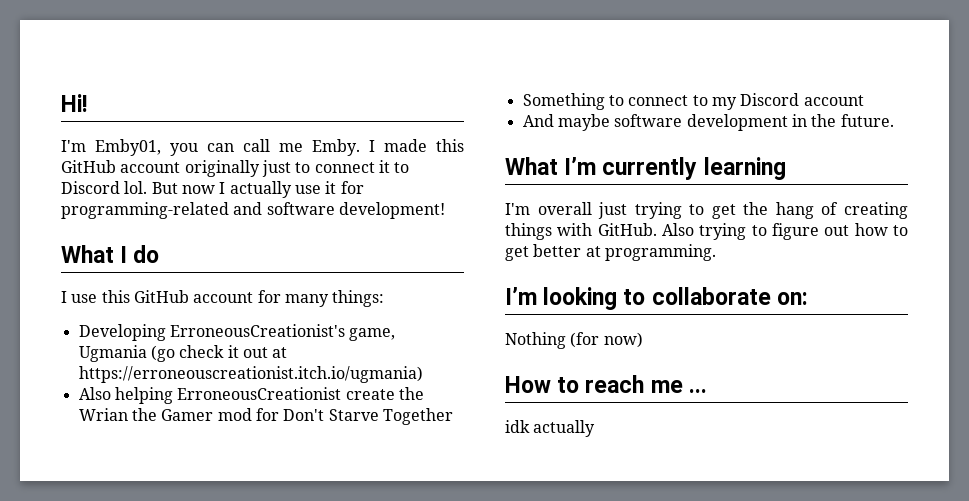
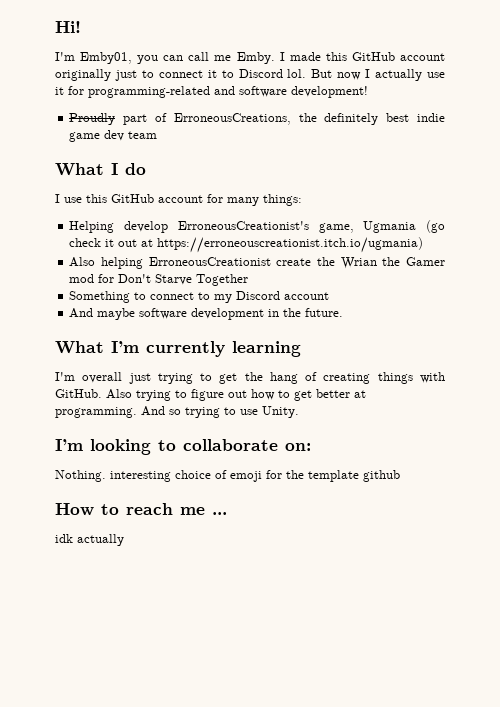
(445, 210) none -> [69,113,445,125] [69,130,158,142] // Proudly part of ErroneousCreations, the definitely best indie game dev team
[78,324,166,341] Developing -> [69,221,169,233] Helping develop
(716, 252) none -> [141,406,299,418] And so trying to use Unity.
[505,332,643,349] Nothing (for now) -> [55,470,400,482] Nothing. interesting choice of emoji for the template github

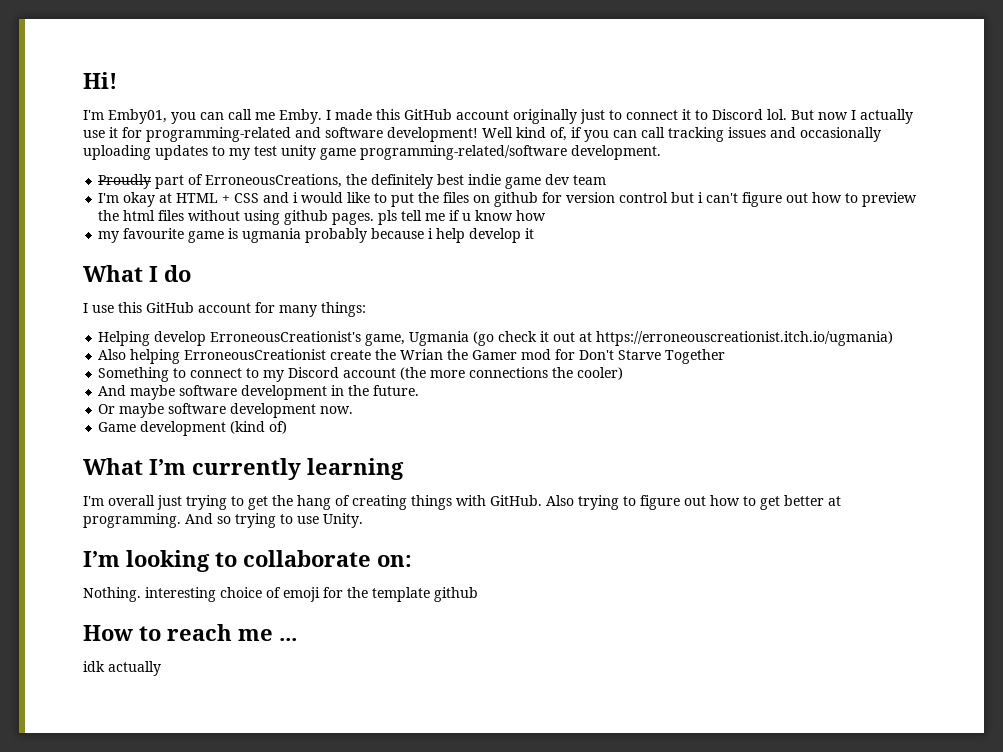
(368, 92) none -> [482,127,881,142] [83,145,661,160] Well kind of, if you can call tracking issues and occasionally uploading updates to my test unity game programming-related/software development.
(158, 135) none -> [98,192,918,207] [98,210,547,225] [98,228,535,243] // I'm okay at HTML + CSS and i would like to put the files on github for version control but i can't figure out how to preview the html files without using github pages. pls tell me if u know how // my favourite game is ugmania probably because i help develop it
(330, 296) none -> [400,367,624,380] (the more connections the cooler)
(344, 312) none -> [98,403,354,418] [98,421,288,436] // Or maybe software development now. // Game development (kind of)

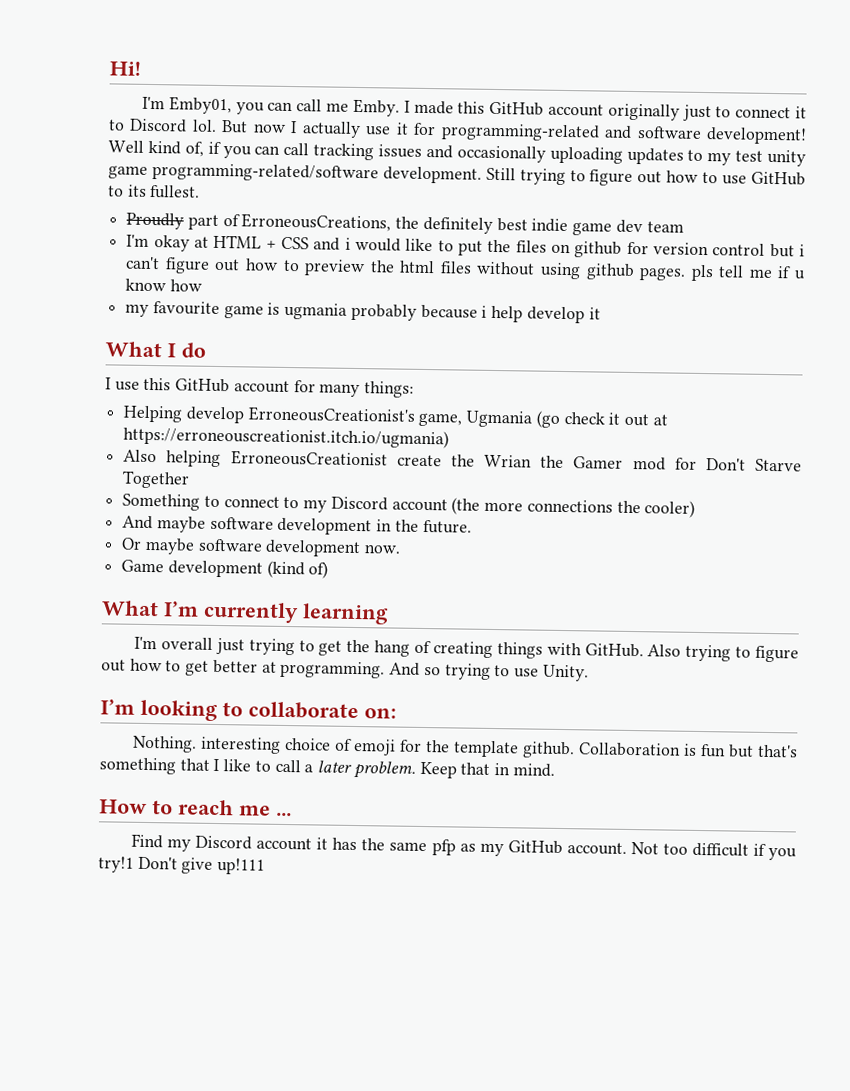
(661, 152) none -> [485,167,806,186] [108,184,201,199] Still trying to figure out how to use GitHub to its fullest.
[434,587,478,602] github -> [522,741,799,759] [99,757,555,779] github. Collaboration is fun but that's something that I like to call a later problem. Keep that in mind.
[83,661,161,676] idk actually -> [131,833,797,861] [98,856,266,875] Find my Discord account it has the same pfp as my GitHub account. Not too difficult if you try!1 Don't give up!111

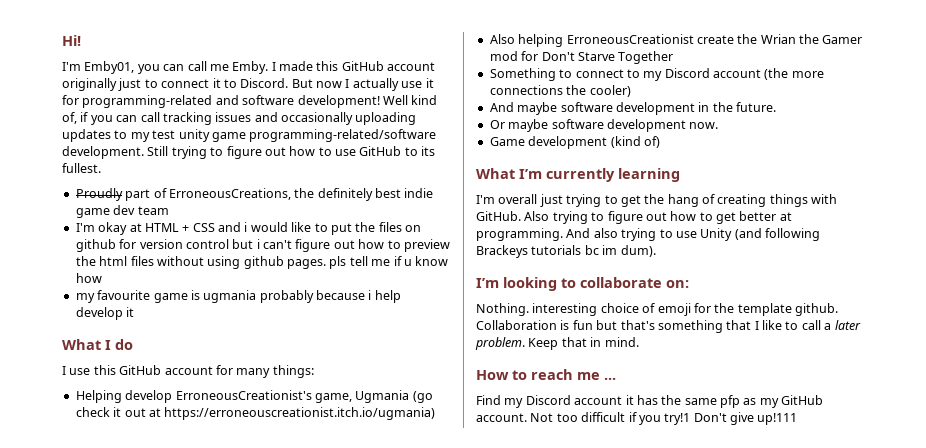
[129,118,217,133] Discord lol. -> [240,78,289,88] Discord.
[423,666,441,676] so -> [593,228,618,238] also
[542,664,589,682] Unity. -> [700,228,820,241] [476,245,656,258] Unity (and following Brackeys tutorials bc im dum).

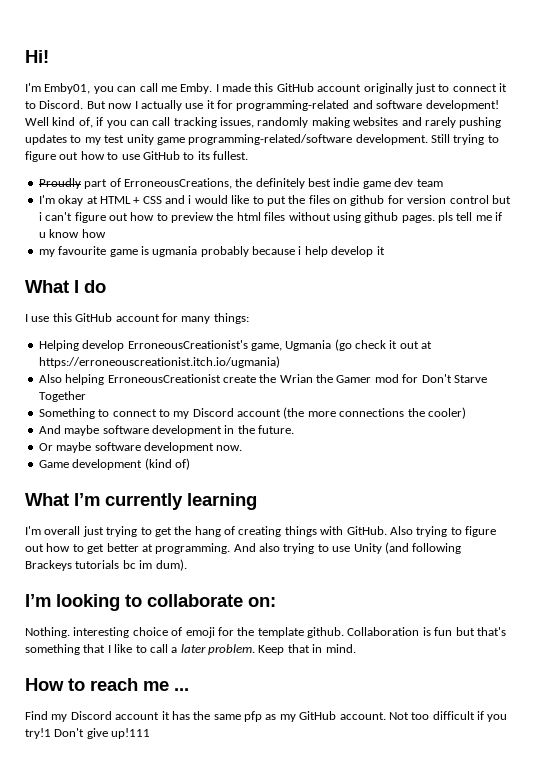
[215,112,417,125] issues and occasionally uploading -> [220,117,502,128] issues, randomly making websites and rarely pushing

